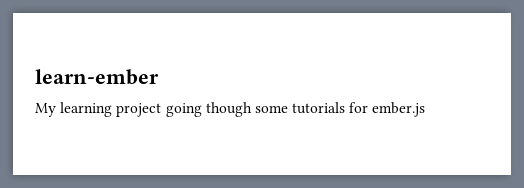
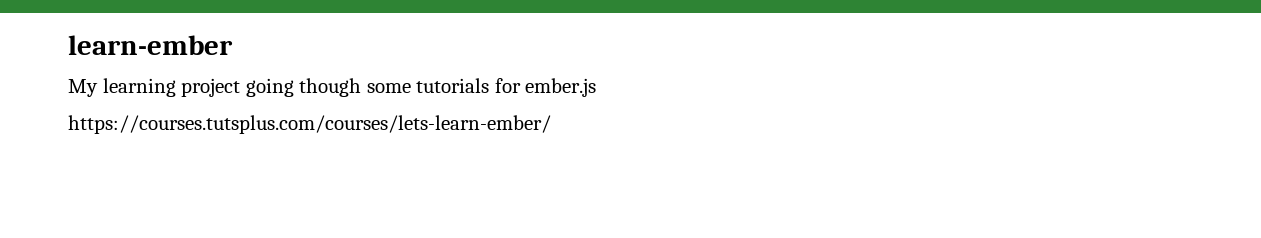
(426, 109) none -> [68,115,551,134] // https://courses.tutsplus.com/courses/lets-learn-ember/

